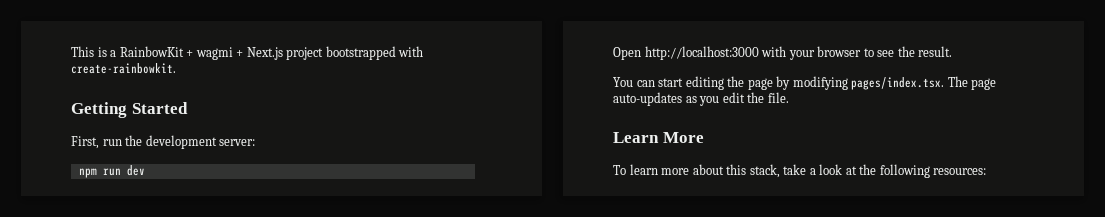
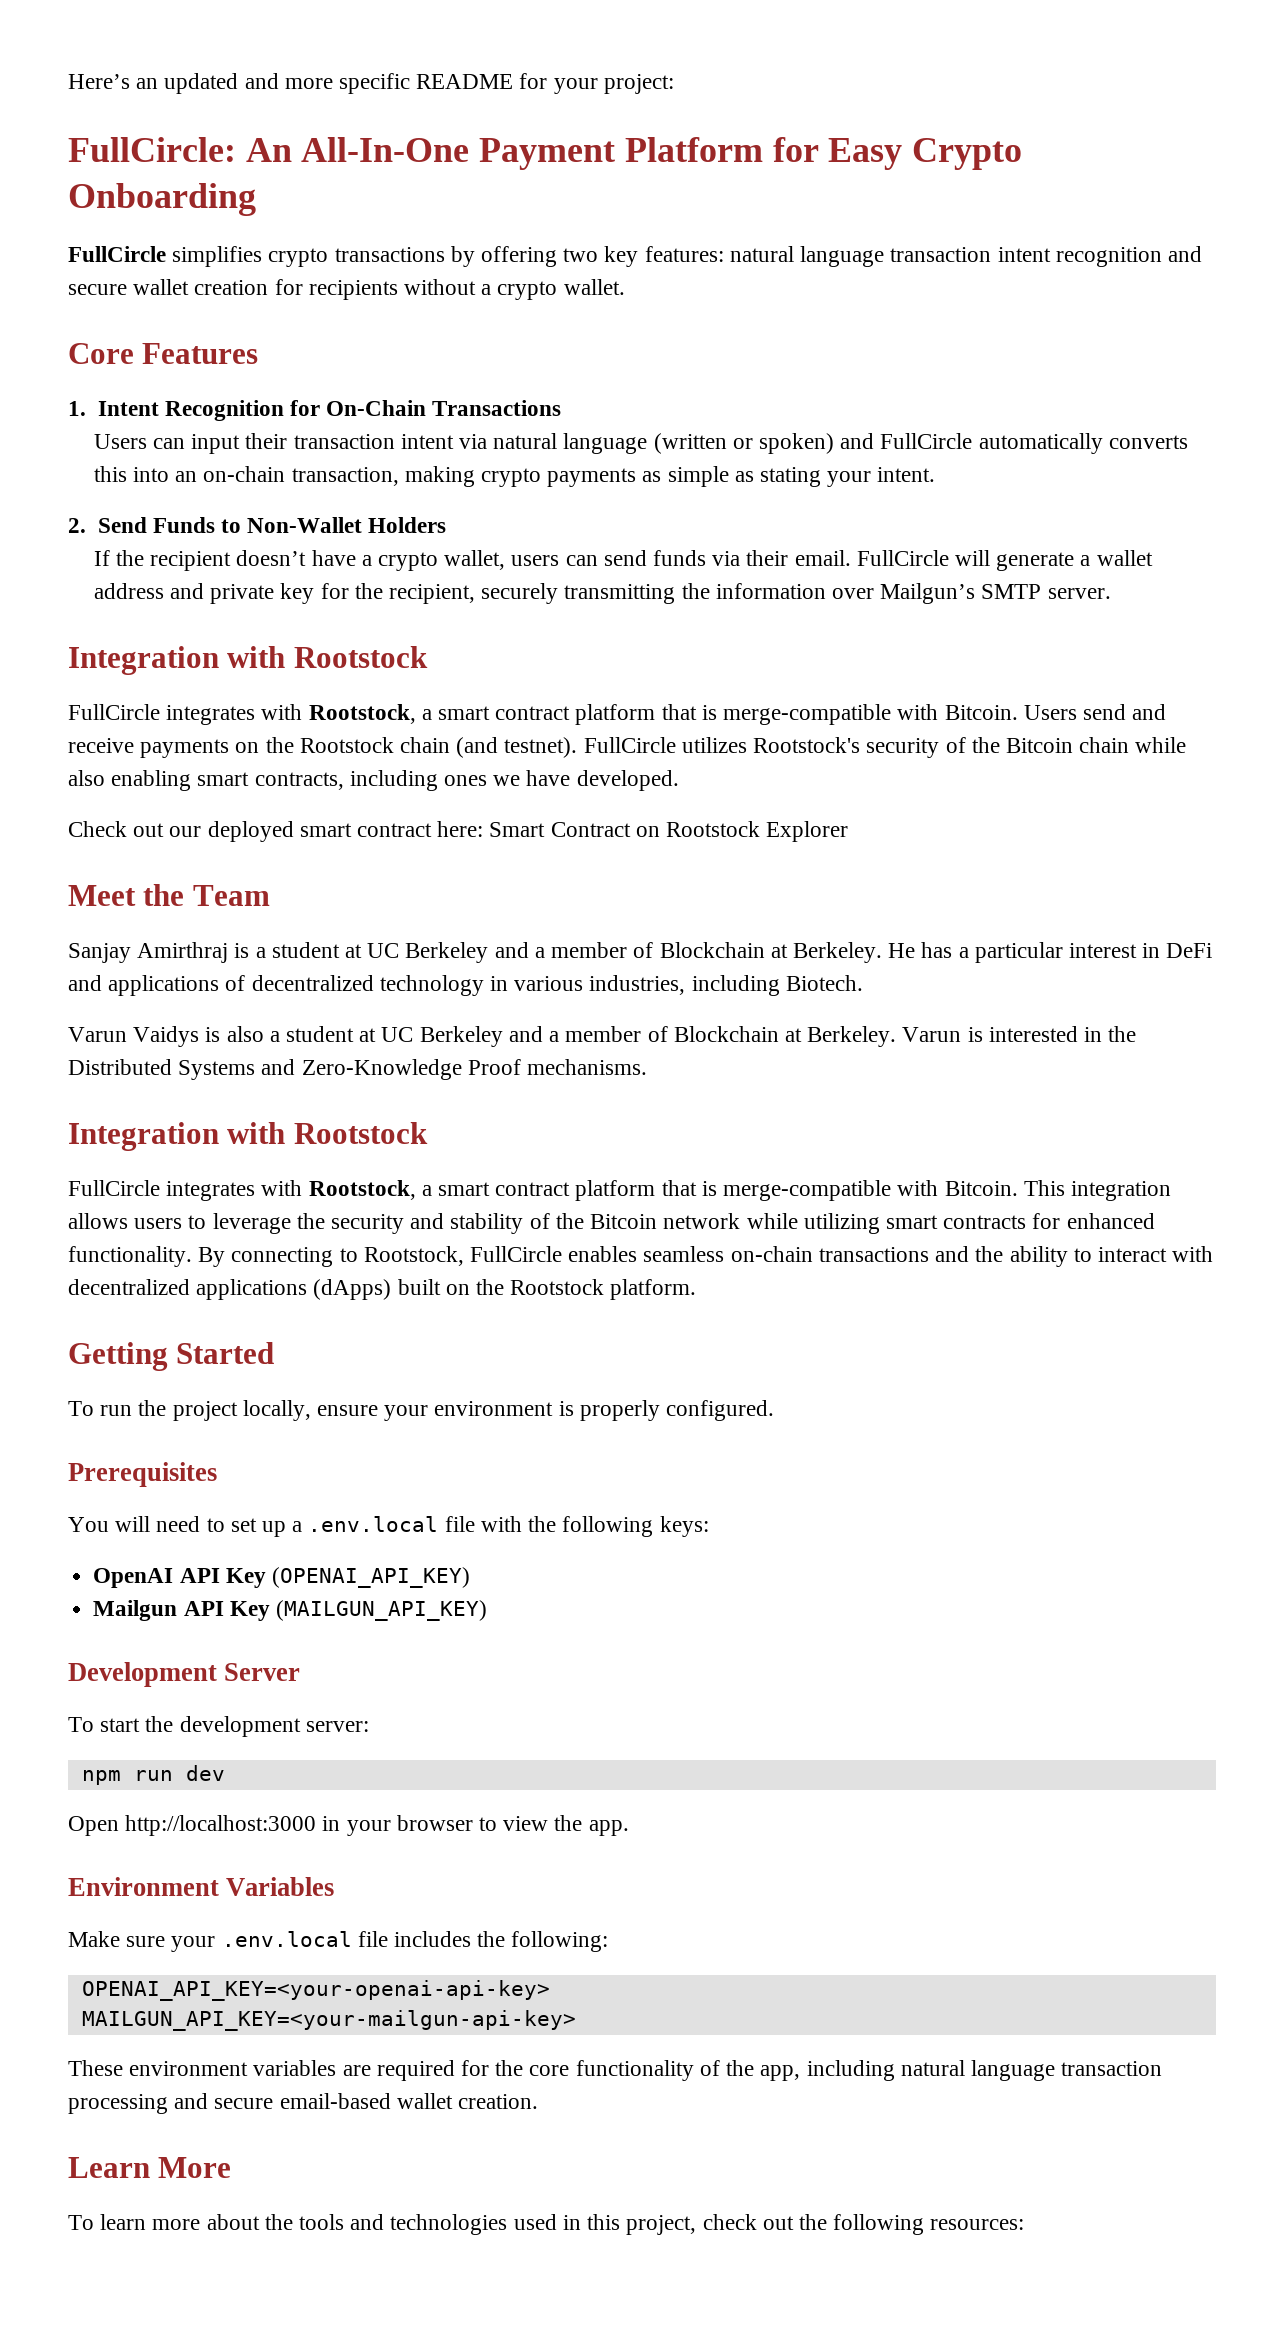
[71,46,424,60] [71,63,176,74] This is a RainbowKit + wagmi + Next.js project bootstrapped with create-rainbowkit. -> [68,73,674,94] [68,137,1023,170] [68,183,256,216] [68,246,1202,267] [68,279,625,300] [68,343,259,364] [68,400,562,421] [93,433,1188,454] [93,466,936,487] [68,517,447,533] [93,550,1153,571] [93,583,1111,604] [68,646,428,675] [68,704,1167,725] [68,737,1187,758] [68,770,679,791] [68,821,849,842] [68,884,270,906] [68,942,1213,963] [68,975,863,996] [68,1026,1137,1047] [68,1059,648,1080] [68,1122,428,1151] [68,1180,1171,1201] [68,1213,1155,1234] [68,1246,1214,1267] [68,1279,697,1300] Here’s an updated and more specific README for your project: // FullCircle: An All-In-One Payment Platform for Easy Crypto Onboarding // FullCircle simplifies crypto transactions by offering two key features: natural language transaction intent recognition and secure wallet creation for recipients without a crypto wallet. // Core Features // 1. Intent Recognition for On-Chain Transactions // Users can input their transaction intent via natural language (written or spoken) and FullCircle automatically converts this into an on-chain transaction, making crypto payments as simple as stating your intent. // 2. Send Funds to Non-Wallet Holders // If the recipient doesn’t have a crypto wallet, users can send funds via their email. FullCircle will generate a wallet address and private key for the recipient, securely transmitting the information over Mailgun’s SMTP server. // Integration with Rootstock // FullCircle integrates with Rootstock, a smart contract platform that is merge-compatible with Bitcoin. Users send and receive payments on the Rootstock chain (and testnet). FullCircle utilizes Rootstock's security of the Bitcoin chain while also enabling smart contracts, including ones we have developed. // Check out our deployed smart contract here: Smart Contract on Rootstock Explorer // Meet the Team // Sanjay Amirthraj is a student at UC Berkeley and a member of Blockchain at Berkeley. He has a particular interest in DeFi and applications of decentralized technology in various industries, including Biotech. // Varun Vaidys is also a student at UC Berkeley and a member of Blockchain at Berkeley. Varun is interested in the Distributed Systems and Zero-Knowledge Proof mechanisms. // Integration with Rootstock // FullCircle integrates with Rootstock, a smart contract platform that is merge-compatible with Bitcoin. This integration allows users to leverage the security and stability of the Bitcoin network while utilizing smart contracts for enhanced functionality. By connecting to Rootstock, FullCircle enables seamless on-chain transactions and the ability to interact with decentralized applications (dApps) built on the Rootstock platform.
[71,136,99,149] First, -> [68,1401,94,1416] To
(143, 140) none -> [172,1400,775,1421] [68,1462,217,1487] [68,1516,709,1537] [93,1567,470,1588] [93,1600,487,1621] [68,1662,301,1687] [68,1716,174,1732] project locally, ensure your environment is properly configured. // Prerequisites // You will need to set up a .env.local file with the following keys: // OpenAI API Key (OPENAI_API_KEY) // Mailgun API Key (MAILGUN_API_KEY) // Development Server // To start the
[761,46,787,57] with -> [322,1816,341,1831] in
[877,46,953,57] [613,76,997,90] [613,92,789,106] see the result. // You can start editing the page by modifying pages/index.tsx. The page auto-updates as you edit the file. -> [503,1815,629,1836] [68,1877,335,1896] [68,1931,609,1952] [81,1980,550,2001] [81,2010,576,2031] [68,2060,1163,2081] [68,2093,539,2114] view the app. // Environment Variables // Make sure your .env.local file includes the following: // OPENAI_API_KEY=<your-openai-api-key> // MAILGUN_API_KEY=<your-mailgun-api-key> // These environment variables are required for the core functionality of the app, including natural language transaction processing and secure email-based wallet creation.
[726,164,857,178] this stack, take a look at -> [264,2214,794,2235] the tools and technologies used in this project, check out

